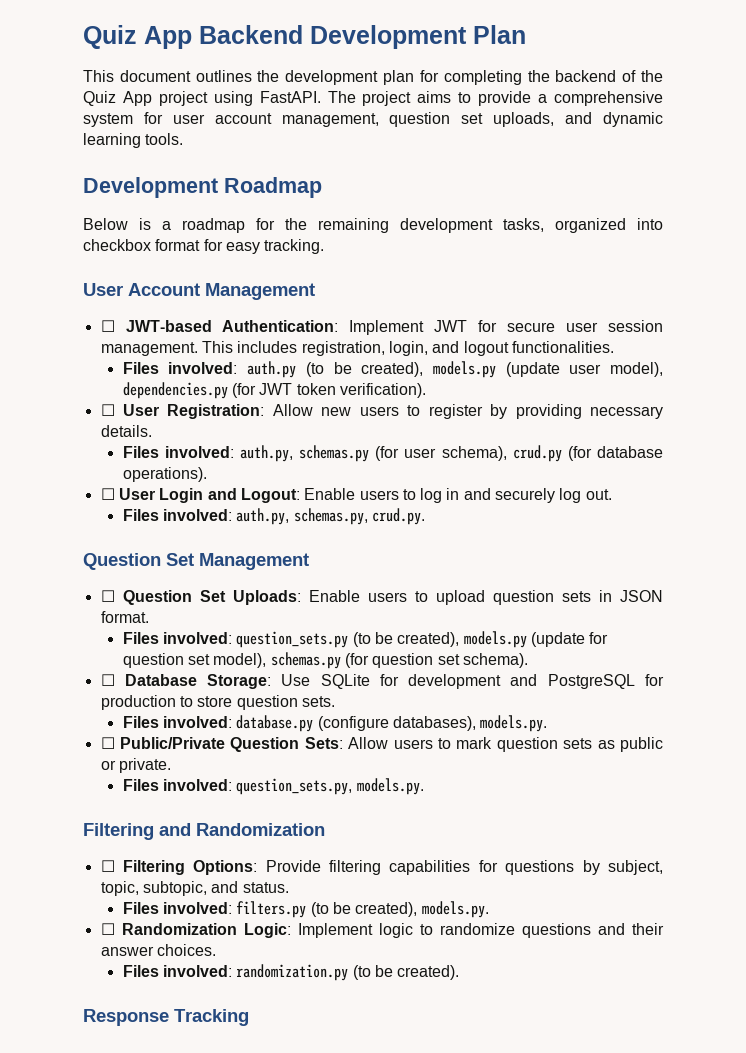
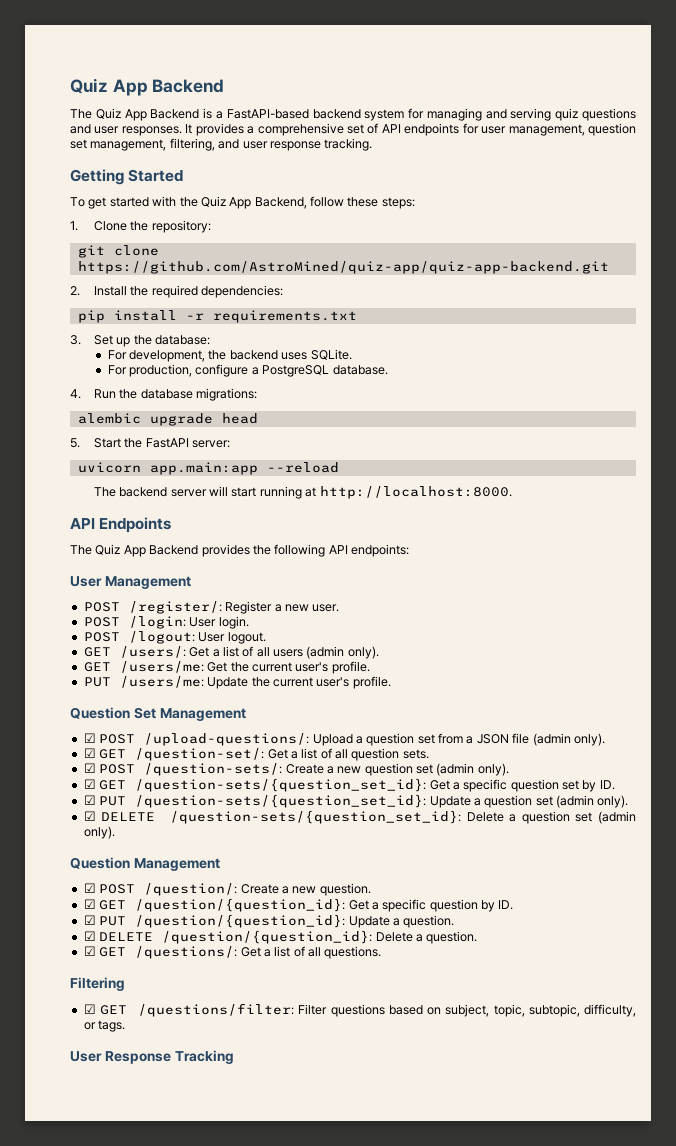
[83,25,526,49] [83,70,663,85] [83,91,664,106] [83,112,664,127] [83,133,184,148] [83,177,322,198] [83,218,663,233] [83,239,325,254] [83,283,315,300] [100,320,663,335] [100,341,614,356] [122,361,663,378] [122,382,426,399] [100,404,663,419] [100,425,152,437] [122,445,663,462] [122,467,207,482] [100,488,612,503] [122,508,425,525] [83,553,309,570] [100,590,664,605] [100,611,149,623] [122,631,609,648] [122,652,528,669] [100,674,664,689] [100,695,335,710] [122,715,548,732] [100,737,663,752] [100,758,171,773] [122,778,424,795] [83,823,325,840] [100,860,663,875] [100,881,289,896] [122,901,489,918] [100,923,664,938] [100,944,216,956] [122,964,460,981] Quiz App Backend Development Plan // This document outlines the development plan for completing the backend of the Quiz App project using FastAPI. The project aims to provide a comprehensive system for user account management, question set uploads, and dynamic learning tools. // Development Roadmap // Below is a roadmap for the remaining development tasks, organized into checkbox format for easy tracking. // User Account Management // ☐ JWT-based Authentication: Implement JWT for secure user session management. This includes registration, login, and logout functionalities. // Files involved: auth.py (to be created), models.py (update user model), dependencies.py (for JWT token verification). // ☐ User Registration: Allow new users to register by providing necessary details. // Files involved: auth.py, schemas.py (for user schema), crud.py (for database operations). // ☐ User Login and Logout: Enable users to log in and securely log out. // Files involved: auth.py, schemas.py, crud.py. // Question Set Management // ☐ Question Set Uploads: Enable users to upload question sets in JSON format. // Files involved: question_sets.py (to be created), models.py (update for question set model), schemas.py (for question set schema). // ☐ Database Storage: Use SQLite for development and PostgreSQL for production to store question sets. // Files involved: database.py (configure databases), models.py. // ☐ Public/Private Question Sets: Allow users to mark question sets as public or private. // Files involved: question_sets.py, models.py. // Filtering and Randomization // ☐ Filtering Options: Provide filtering capabilities for questions by subject, topic, subtopic, and status. // Files involved: filters.py (to be created), models.py. // ☐ Randomization Logic: Implement logic to randomize questions and their answer choices. // Files involved: randomization.py (to be created). // -> [70,78,225,96] [70,108,636,121] [70,123,637,136] [70,138,373,151] [70,169,184,185] [70,196,415,209] [70,220,211,233] [77,245,159,258] [77,261,609,274] [70,285,284,298] [77,310,357,323] [70,335,211,347] [107,349,352,362] [107,364,388,377] [70,388,258,401] [77,413,258,426] [70,438,231,448] [77,462,339,475] [93,486,512,499] [70,517,172,533] [70,544,409,557] [70,576,191,589] [83,601,340,614] [83,616,249,629] [83,631,266,644] [83,646,379,659] [83,661,370,674] [83,676,391,689] [70,707,246,721] [83,733,605,746] [83,748,429,761] [83,763,509,776] [83,778,615,792] [83,794,629,808] [83,810,636,824] [83,826,115,839] [70,857,220,871] [83,883,371,896] [83,898,514,912] [83,914,455,928] [83,930,478,944] [83,946,382,959] [70,977,125,991] [83,1003,637,1017] [83,1020,126,1032] [70,1051,102,1062] Quiz App Backend // The Quiz App Backend is a FastAPI-based backend system for managing and serving quiz questions and user responses. It provides a comprehensive set of API endpoints for user management, question set management, filtering, and user response tracking. // Getting Started // To get started with the Quiz App Backend, follow these steps: // 1. Clone the repository: // git clone https://github.com/AstroMined/quiz-app/quiz-app-backend.git // 2. Install the required dependencies: // pip install -r requirements.txt // 3. Set up the database: // For development, the backend uses SQLite. // For production, configure a PostgreSQL database. // 4. Run the database migrations: // alembic upgrade head // 5. Start the FastAPI server: // uvicorn app.main:app --reload // The backend server will start running at http://localhost:8000. // API Endpoints // The Quiz App Backend provides the following API endpoints: // User Management // POST /register/: Register a new user. // POST /login: User login. // POST /logout: User logout. // GET /users/: Get a list of all users (admin only). // GET /users/me: Get the current user's profile. // PUT /users/me: Update the current user's profile. // Question Set Management // ☑ POST /upload-questions/: Upload a question set from a JSON file (admin only). // ☑ GET /question-set/: Get a list of all question sets. // ☑ POST /question-sets/: Create a new question set (admin only). // ☑ GET /question-sets/{question_set_id}: Get a specific question set by ID. // ☑ PUT /question-sets/{question_set_id}: Update a question set (admin only). // ☑ DELETE /question-sets/{question_set_id}: Delete a question set (admin only). // Question Management // ☑ POST /question/: Create a new question. // ☑ GET /question/{question_id}: Get a specific question by ID. // ☑ PUT /question/{question_id}: Update a question. // ☑ DELETE /question/{question_id}: Delete a question. // ☑ GET /questions/: Get a list of all questions. // Filtering // ☑ GET /questions/filter: Filter questions based on subject, topic, subtopic, difficulty, or tags. // User

